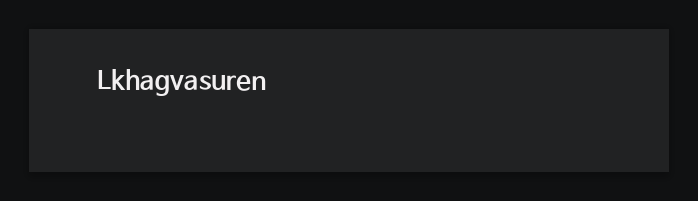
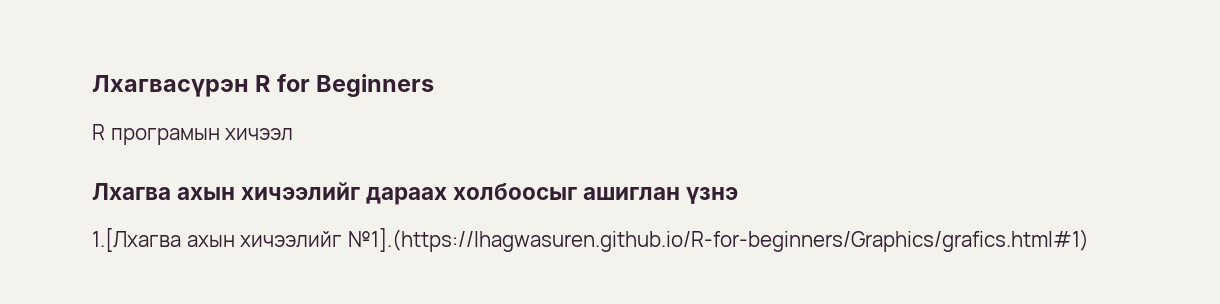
[97,69,266,96] Lkhagvasuren -> [92,74,435,97] [92,124,294,145] [92,182,739,205] [92,228,1089,252] Лхагвасүрэн R for Beginners // R програмын хичээл // Лхагва ахын хичээлийг дараах холбоосыг ашиглан үзнэ // 1.[Лхагва ахын хичээлийг №1].(https://lhagwasuren.github.io/R-for-beginners/Graphics/grafics.html#1)

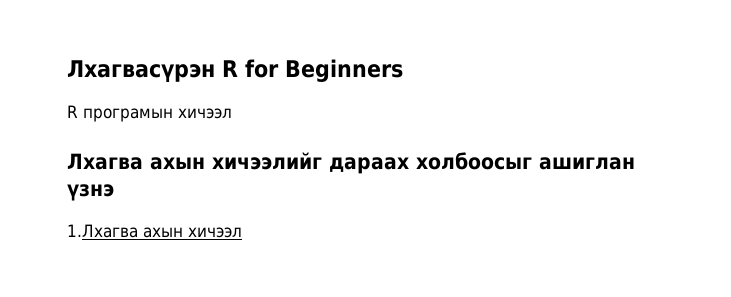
[92,228,1089,252] 1.[Лхагва ахын хичээлийг №1].(https://lhagwasuren.github.io/R-for-beginners/Graphics/grafics.html#1) -> [67,224,242,238] 1.Лхагва ахын хичээл

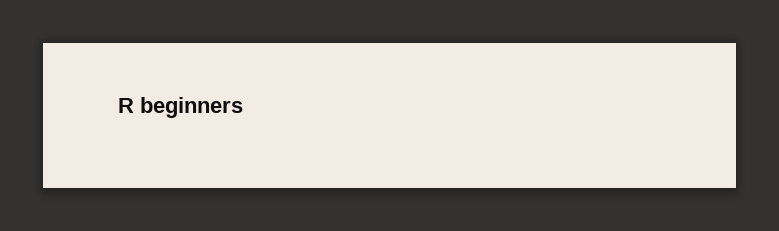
[67,59,403,82] [67,105,232,122] [67,152,635,174] [67,184,114,201] [67,224,242,238] Лхагвасүрэн R for Beginners // R програмын хичээл // Лхагва ахын хичээлийг дараах холбоосыг ашиглан үзнэ // 1.Лхагва ахын хичээл -> [118,97,243,118] R beginners

